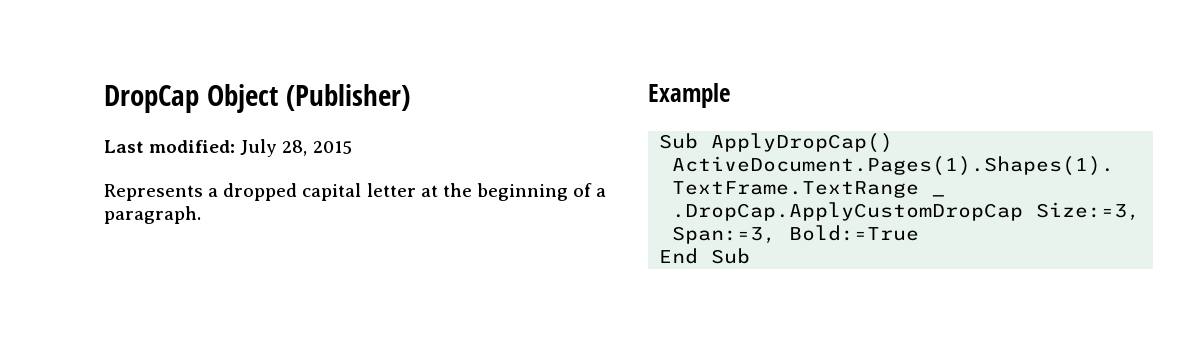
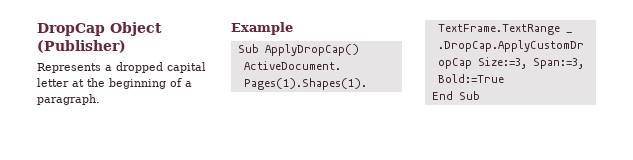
[104,139,352,157] // Last modified: July 28, 2015 -> (126, 46) none

